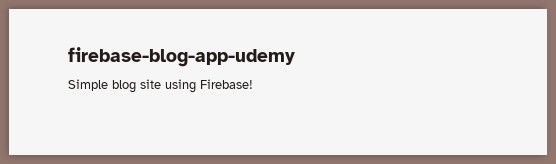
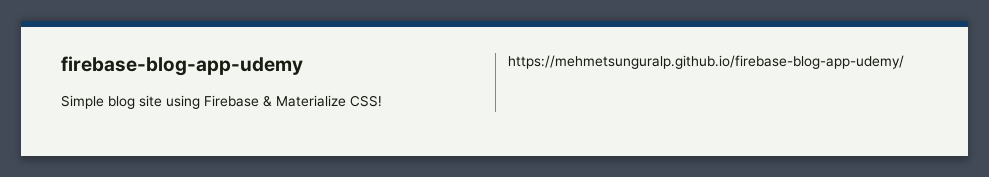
[200,79,253,89] Firebase! -> [204,95,382,107] [508,55,904,69] Firebase & Materialize CSS! https://mehmetsunguralp.github.io/firebase-blog-app-udemy/

